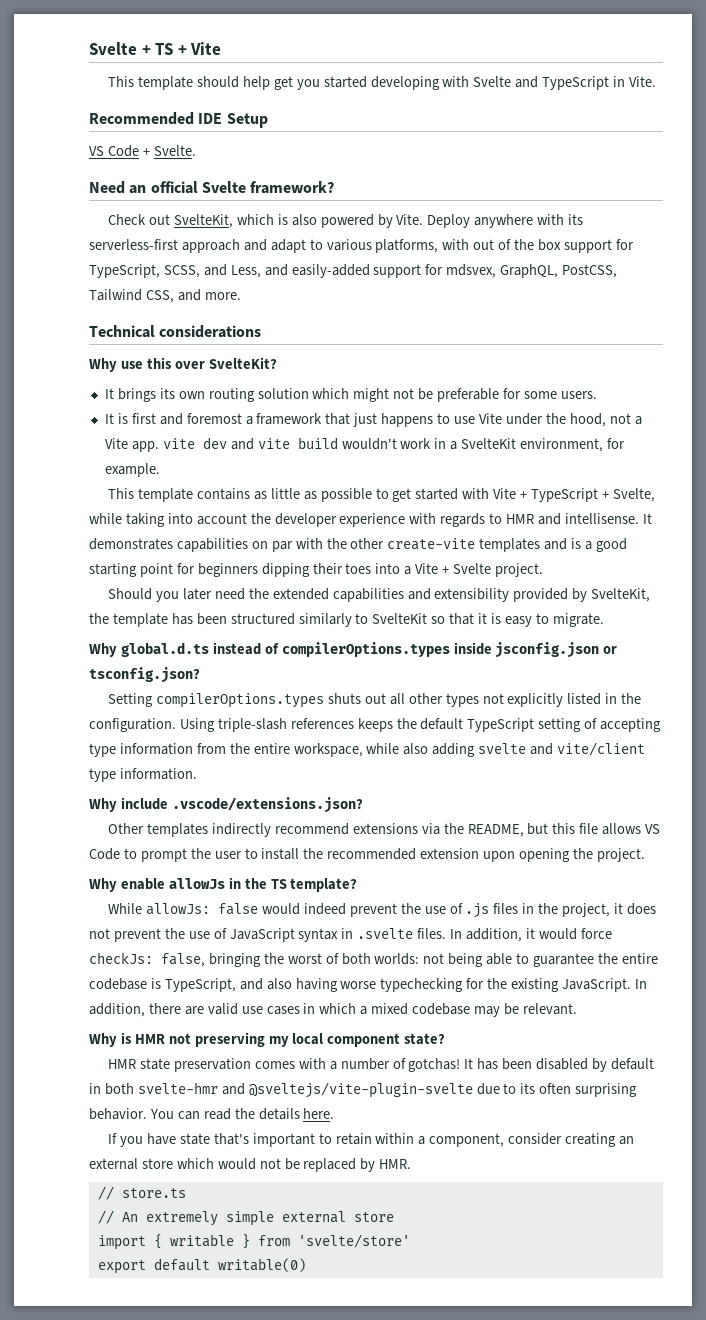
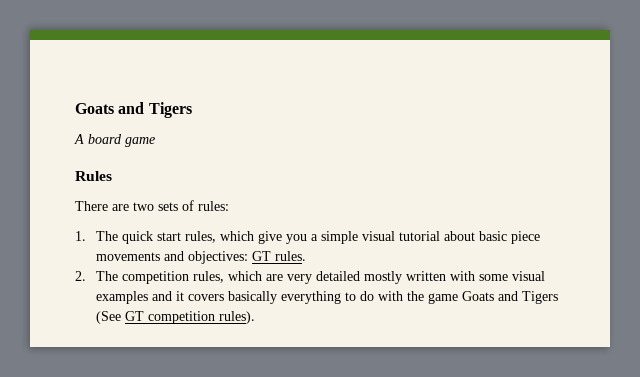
[89,42,222,55] [108,76,657,90] [89,112,268,128] [89,145,196,157] [89,181,335,194] [108,214,584,228] [89,239,634,253] [89,264,618,278] [89,289,241,303] [89,325,262,338] [89,357,277,372] [104,388,597,402] [104,413,642,427] [104,437,626,452] [104,463,160,477] [108,488,655,502] [89,513,652,527] [89,538,627,552] [89,563,543,577] [108,588,651,602] [89,613,604,627] [89,642,618,658] [89,667,200,683] [108,693,642,708] [89,718,662,732] [89,742,646,757] [89,768,197,782] [89,797,363,813] [108,823,661,837] [89,848,645,862] [89,877,358,892] [108,903,656,918] [89,928,612,942] [89,952,658,967] [89,978,647,992] [89,1003,577,1017] [89,1032,446,1047] [108,1058,654,1072] [89,1082,638,1098] [89,1108,335,1120] [108,1133,635,1147] [89,1158,412,1172] [97,1186,186,1200] [97,1210,394,1226] [97,1234,410,1250] [97,1258,306,1274] Svelte + TS + Vite // This template should help get you started developing with Svelte and TypeScript in Vite. // Recommended IDE Setup // VS Code + Svelte. // Need an official Svelte framework? // Check out SvelteKit, which is also powered by Vite. Deploy anywhere with its serverless-first approach and adapt to various platforms, with out of the box support for TypeScript, SCSS, and Less, and easily-added support for mdsvex, GraphQL, PostCSS, Tailwind CSS, and more. // Technical considerations // Why use this over SvelteKit? // It brings its own routing solution which might not be preferable for some users. // It is first and foremost a framework that just happens to use Vite under the hood, not a Vite app. vite dev and vite build wouldn't work in a SvelteKit environment, for example. // This template contains as little as possible to get started with Vite + TypeScript + Svelte, while taking into account the developer experience with regards to HMR and intellisense. It demonstrates capabilities on par with the other create-vite templates and is a good starting point for beginners dipping their toes into a Vite + Svelte project. // Should you later need the extended capabilities and extensibility provided by SvelteKit, the template has been structured similarly to SvelteKit so that it is easy to migrate. // Why global.d.ts instead of compilerOptions.types inside jsconfig.json or tsconfig.json? // Setting compilerOptions.types shuts out all other types not explicitly listed in the configuration. Using triple-slash references keeps the default TypeScript setting of accepting type information from the entire workspace, while also adding svelte and vite/client type information. // Why include .vscode/extensions.json? // Other templates indirectly recommend extensions via the README, but this file allows VS Code to prompt the user to install the recommended extension upon opening the project. // Why enable allowJs in the TS template? // While allowJs: false would indeed prevent the use of .js files in the project, it does not prevent the use of JavaScript syntax in .svelte files. In addition, it would force checkJs: false, bringing the worst of both worlds: not being able to guarantee the entire codebase is TypeScript, and also having worse typechecking for the existing JavaScript. In addition, there are valid use cases in which a mixed codebase may be relevant. // Why is HMR not preserving my local component state? // HMR state preservation comes with a number of gotchas! It has been disabled by default in both svelte-hmr and @sveltejs/vite-plugin-svelte due to its often surprising behavior. You can read the details here. // If you have state that's important to retain within a component, consider creating an external store which would not be replaced by HMR. // // store.ts // // An extremely simple external store // import { writable } from 'svelte/store' // export default writable(0) -> [75,102,192,118] [74,134,155,147] [75,171,112,181] [75,200,229,211] [75,231,541,244] [96,251,307,264] [75,271,546,284] [96,291,559,304] [96,311,256,324] Goats and Tigers // A board game // Rules // There are two sets of rules: // 1. The quick start rules, which give you a simple visual tutorial about basic piece movements and objectives: GT rules. // 2. The competition rules, which are very detailed mostly written with some visual examples and it covers basically everything to do with the game Goats and Tigers (See GT competition rules).

